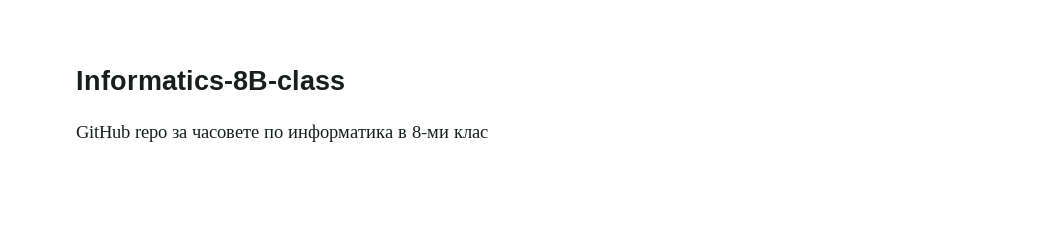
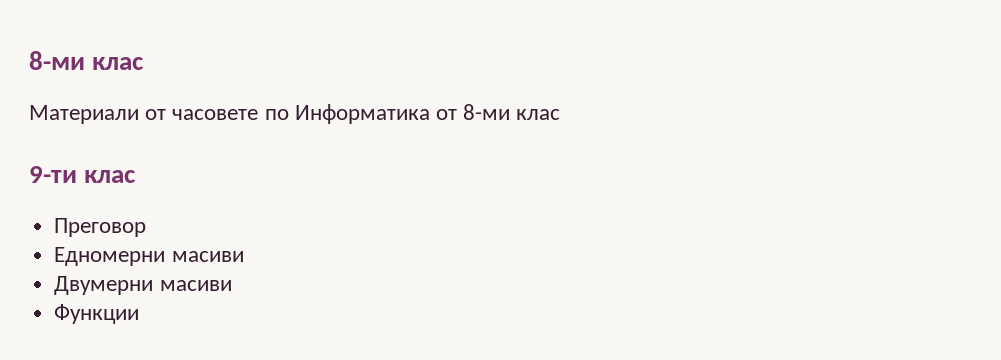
[76,70,345,90] [76,124,488,142] Informatics-8B-class // GitHub repo за часовете по информатика в 8-ми клас -> [29,51,145,70] [29,104,561,124] [29,166,137,183] [54,218,147,237] [54,247,244,266] [54,276,232,295] [54,304,140,324] 8-ми клас // Материали от часовете по Информатика от 8-ми клас // 9-ти клас // Преговор // Едномерни масиви // Двумерни масиви // Функции

